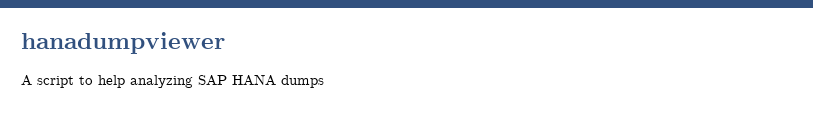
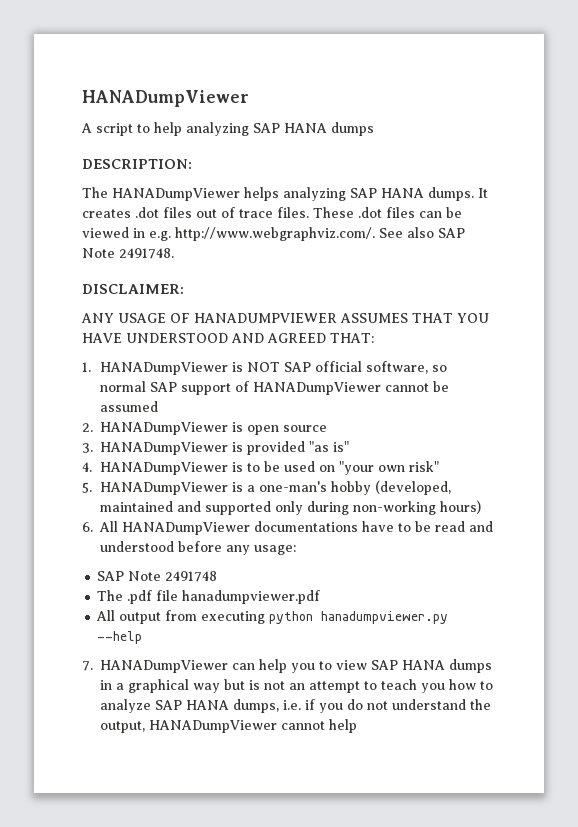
[21,32,225,54] hanadumpviewer -> [82,90,249,107] HANADumpViewer
(324, 81) none -> [82,159,192,169] [82,187,488,201] [82,207,462,218] [82,227,465,241] [82,248,174,259] [82,284,184,294] [81,313,489,323] [82,333,374,343] [82,361,447,375] [99,381,449,395] [99,401,158,412] [82,422,327,435] [82,441,349,455] [82,461,439,475] [82,480,451,495] [99,500,481,515] [82,521,493,535] [100,541,296,555] [97,571,218,582] [97,590,321,604] [96,610,449,624] [97,631,143,644] [82,659,492,673] [100,679,493,693] [100,699,491,713] [100,719,357,733] // DESCRIPTION: // The HANADumpViewer helps analyzing SAP HANA dumps. It creates .dot files out of trace files. These .dot files can be viewed in e.g. http://www.webgraphviz.com/. See also SAP Note 2491748. // DISCLAIMER: // ANY USAGE OF HANADUMPVIEWER ASSUMES THAT YOU HAVE UNDERSTOOD AND AGREED THAT: // 1. HANADumpViewer is NOT SAP official software, so normal SAP support of HANADumpViewer cannot be assumed // 2. HANADumpViewer is open source // 3. HANADumpViewer is provided "as is" // 4. HANADumpViewer is to be used on "your own risk" // 5. HANADumpViewer is a one-man's hobby (developed, maintained and supported only during non-working hours) // 6. All HANADumpViewer documentations have to be read and understood before any usage: // SAP Note 2491748 // The .pdf file hanadumpviewer.pdf // All output from executing python hanadumpviewer.py --help // 7. HANADumpViewer can help you to view SAP HANA dumps in a graphical way but is not an attempt to teach you how to analyze SAP HANA dumps, i.e. if you do not understand the output, HANADumpViewer cannot help

